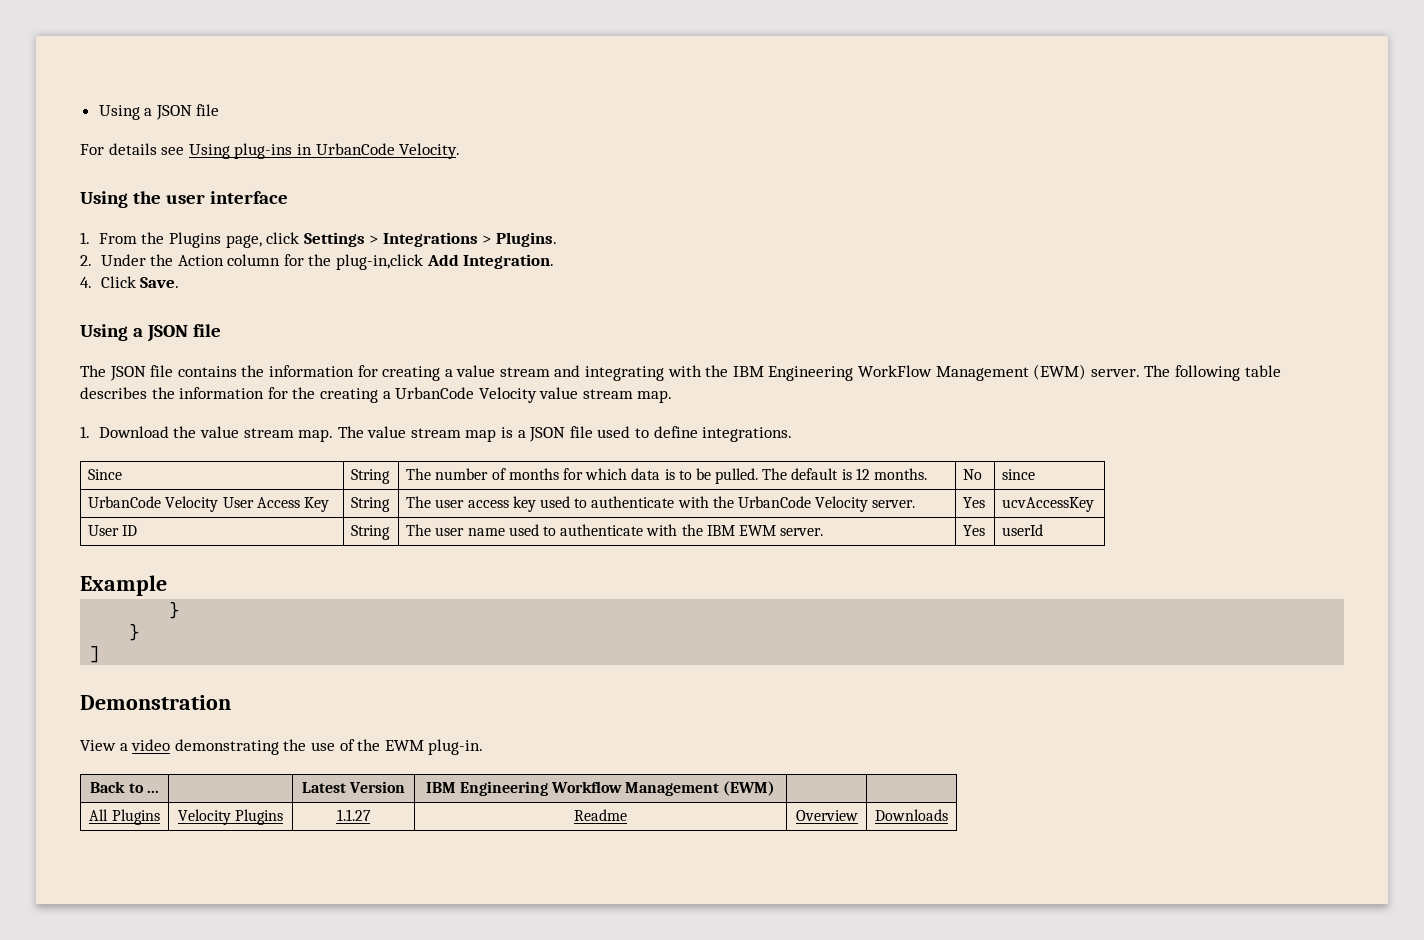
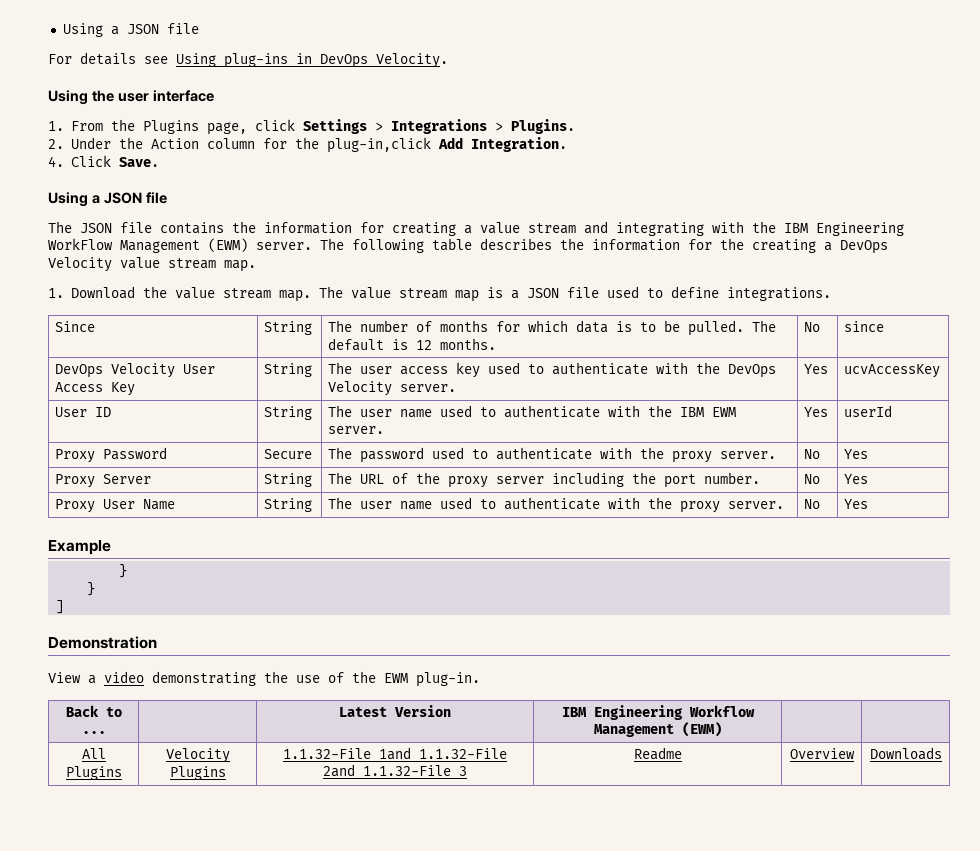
[315,143,395,155] UrbanCode -> [320,54,368,68] DevOps
[395,387,475,399] UrbanCode -> [840,240,888,254] DevOps
[88,496,162,508] UrbanCode -> [55,364,104,378] DevOps
[737,496,811,508] UrbanCode -> [728,364,777,378] DevOps
(1044, 530) none -> [55,447,168,463] [264,449,313,459] [328,447,777,463] [804,449,821,459] [844,449,869,459] [55,474,152,488] [264,473,313,487] [328,472,761,488] [804,474,821,484] [844,474,869,484] [55,499,176,513] [264,498,313,512] [328,497,785,513] [804,499,821,509] [844,499,869,509] // Proxy Password | Secure | The password used to authenticate with the proxy server. | No | Yes // Proxy Server | String | The URL of the proxy server including the port number. | No | Yes // Proxy User Name | String | The user name used to authenticate with the proxy server. | No | Yes
[336,809,371,821] 1.1.27 -> [283,747,508,760] [323,764,468,777] 1.1.32-File 1and 1.1.32-File 2and 1.1.32-File 3

